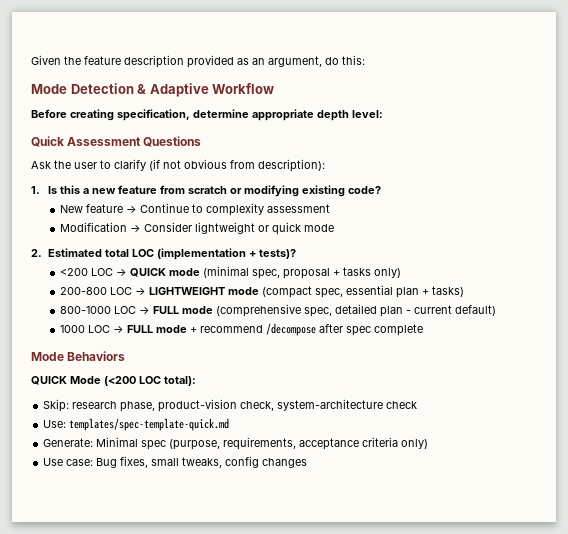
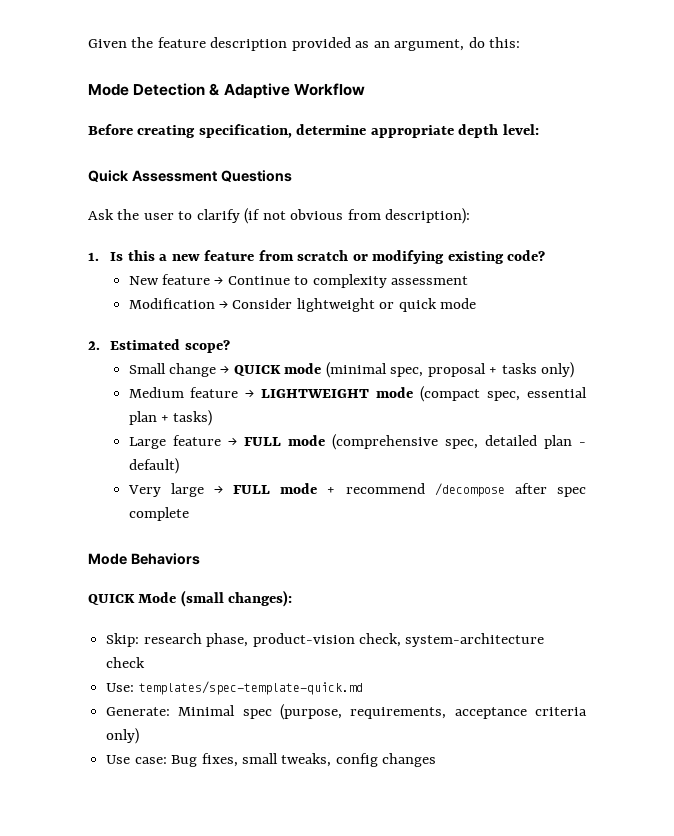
[105,248,297,260] [60,268,114,276] total LOC (implementation + tests)? // <200 LOC -> [184,340,230,353] [128,363,217,377] scope? // Small change
[60,287,133,295] 200-800 LOC -> [128,387,239,398] Medium feature
[60,306,137,314] 800-1000 LOC -> [128,435,221,449] Large feature
[414,305,453,314] current -> (586, 444) none
[60,325,111,333] 1000 LOC -> [127,483,204,497] Very large
[104,376,196,386] (<200 LOC total): -> [180,590,293,607] (small changes):

